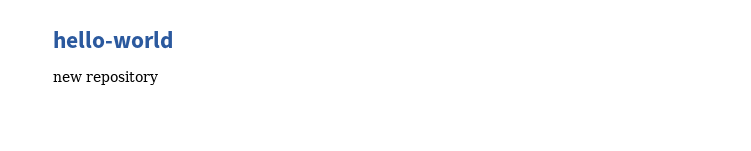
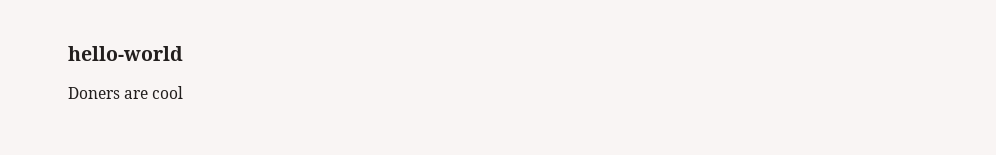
[53,71,158,85] new repository -> [68,86,184,99] Doners are cool

